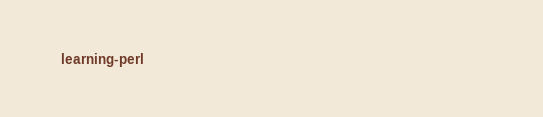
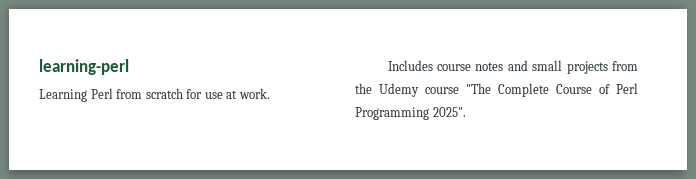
(144, 60) none -> [39,88,270,102] [387,60,638,74] [355,83,638,97] [355,107,466,120] // Learning Perl from scratch for use at work. // Includes course notes and small projects from the Udemy course "The Complete Course of Perl Programming 2025".

